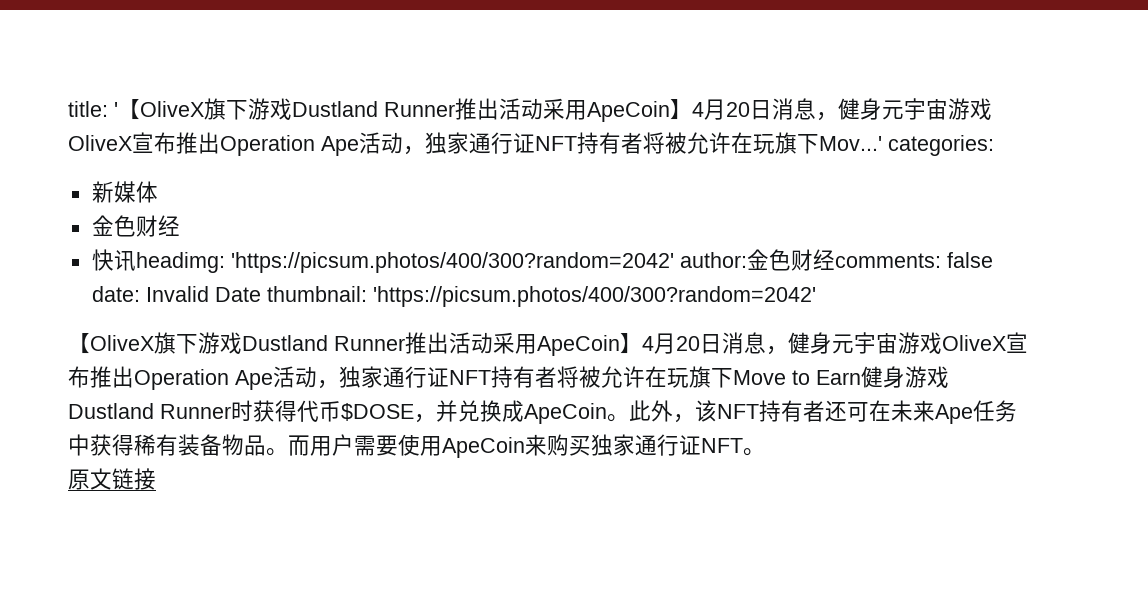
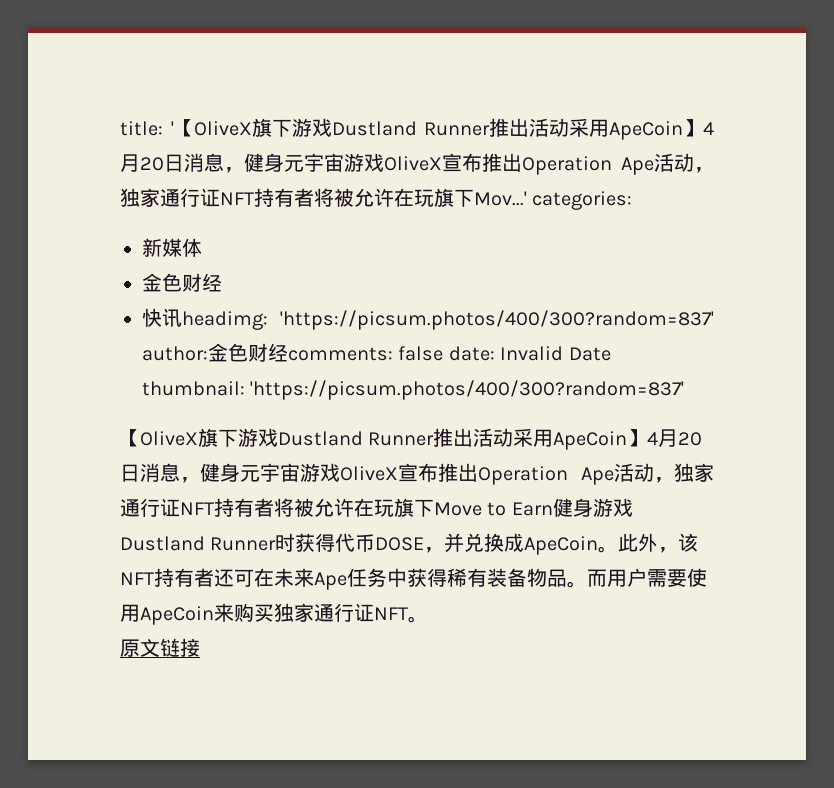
[230,252,674,273] 'https://picsum.photos/400/300?random=2042' -> [280,310,714,330] 'https://picsum.photos/400/300?random=837'
[372,286,816,307] 'https://picsum.photos/400/300?random=2042' -> [250,380,685,400] 'https://picsum.photos/400/300?random=837'
[341,403,414,421] $DOSE -> [375,537,425,551] DOSE

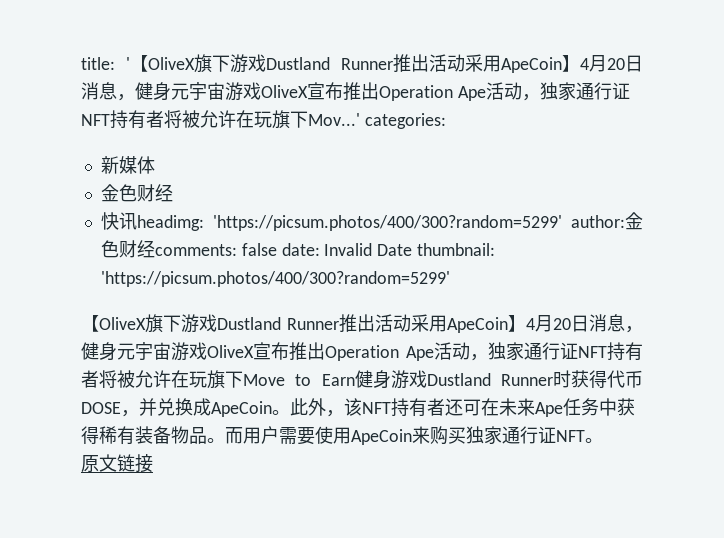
[280,310,714,330] 'https://picsum.photos/400/300?random=837' -> [212,215,562,231] 'https://picsum.photos/400/300?random=5299'
[250,380,685,400] 'https://picsum.photos/400/300?random=837' -> [100,271,450,287] 'https://picsum.photos/400/300?random=5299'

